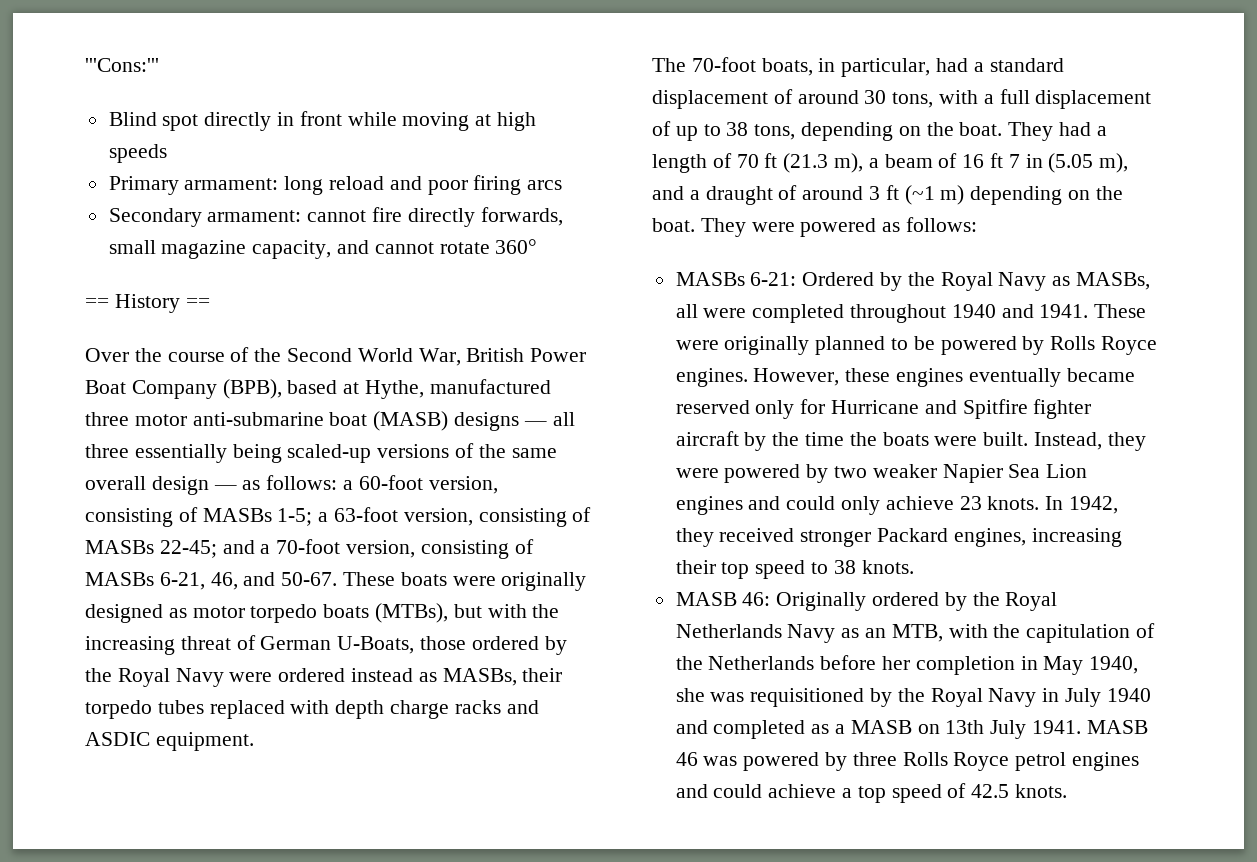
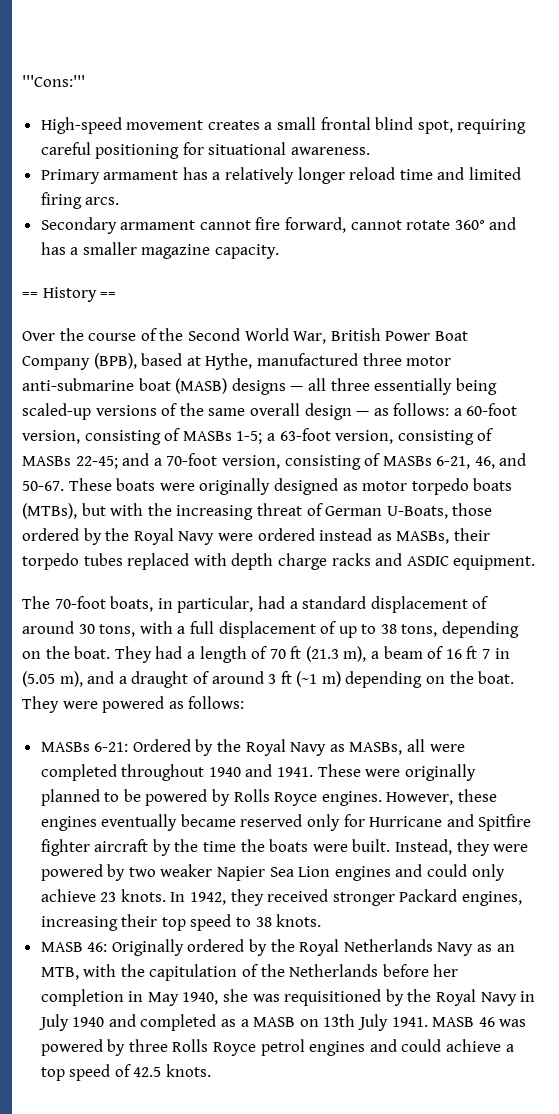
[108,111,537,131] [108,144,167,163] [108,175,563,195] Blind spot directly in front while moving at high speeds // Primary armament: long reload and poor firing arcs -> [40,117,527,134] [40,142,371,159] [40,167,522,184] [40,192,120,209] High-speed movement creates a small frontal blind spot, requiring careful positioning for situational awareness. // Primary armament has a relatively longer reload time and limited firing arcs.
[207,210,302,222] armament: -> [120,220,196,230] armament
[407,207,563,227] [108,239,538,259] directly forwards, small magazine capacity, and cannot rotate 360° -> [285,217,517,233] [40,242,280,259] forward, cannot rotate 360° and has a smaller magazine capacity.

